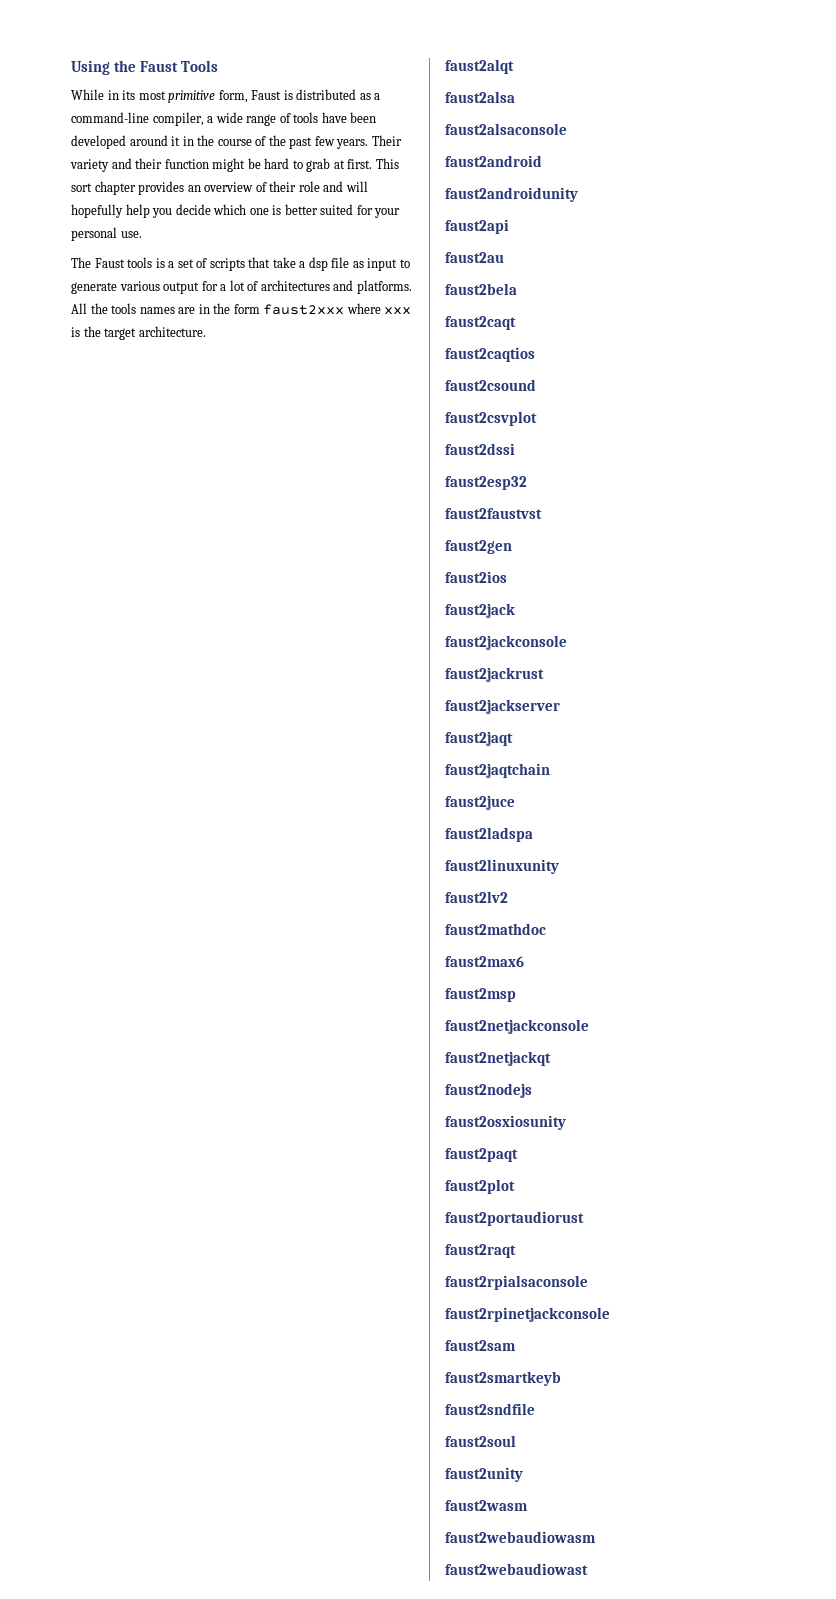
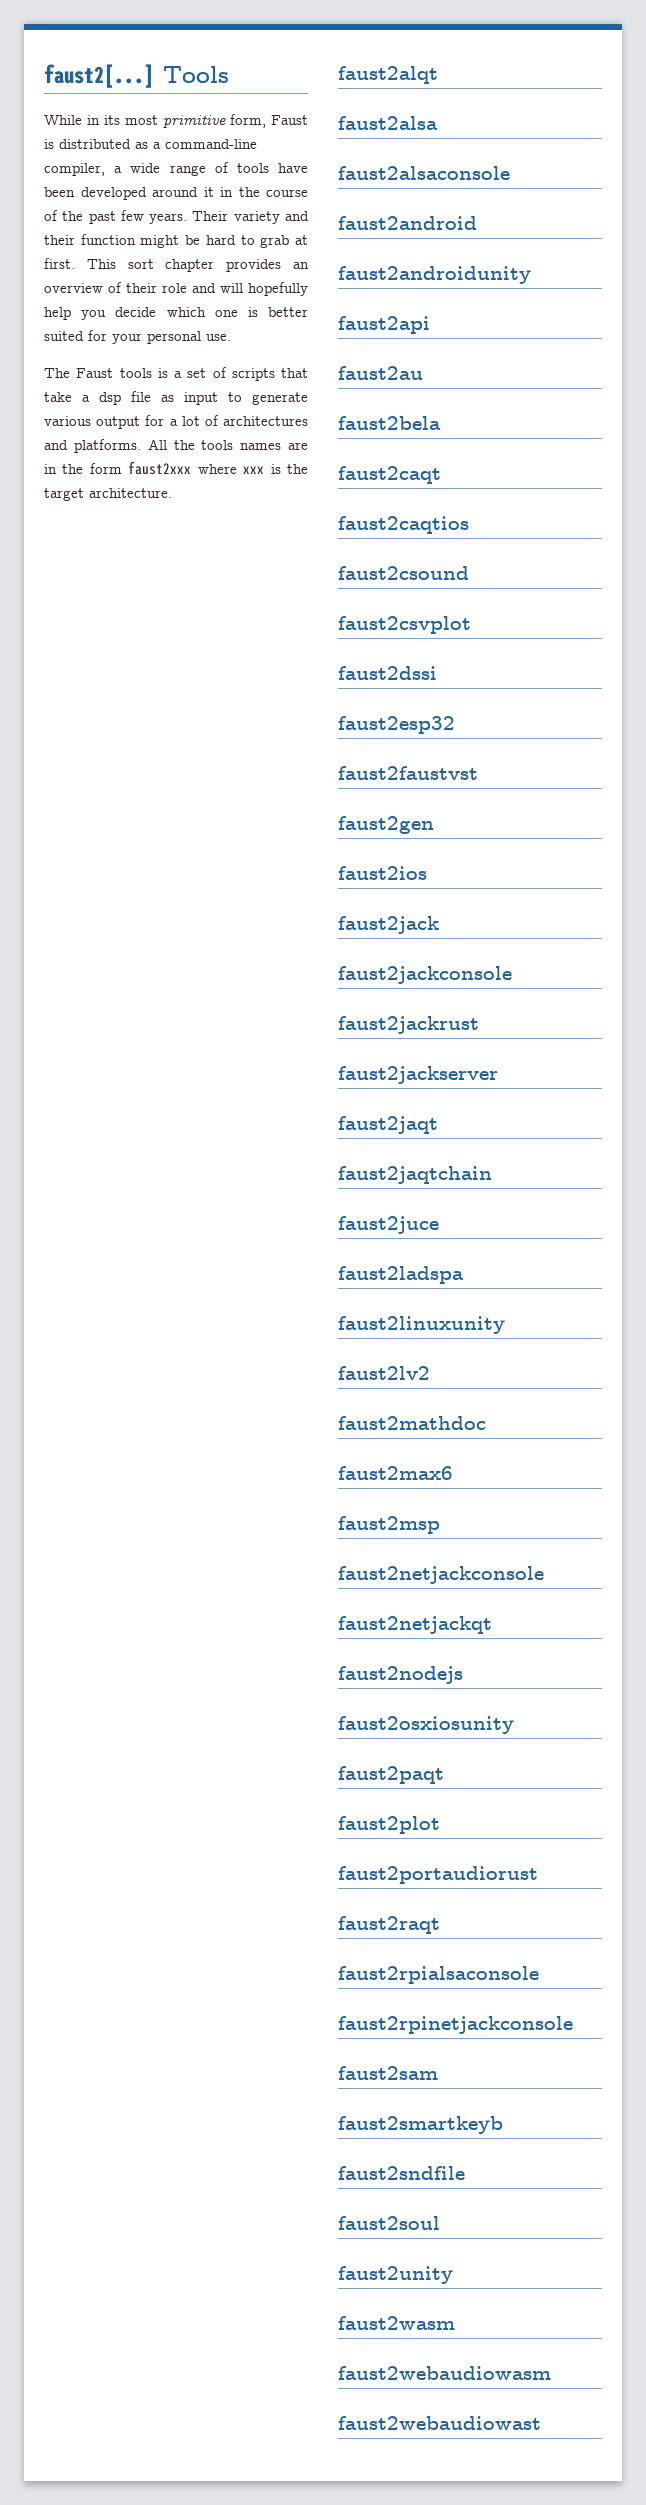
[71,60,179,75] Using the Faust -> [44,64,154,88] faust2[...]

